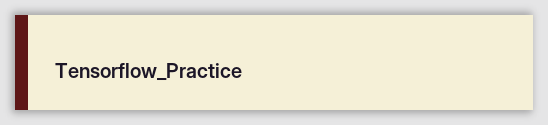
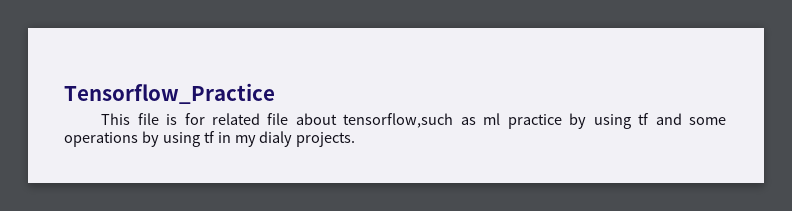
(242, 72) none -> [101,113,726,129] [64,131,356,147] // This file is for related file about tensorflow,such as ml practice by using tf and some operations by using tf in my dialy projects.

